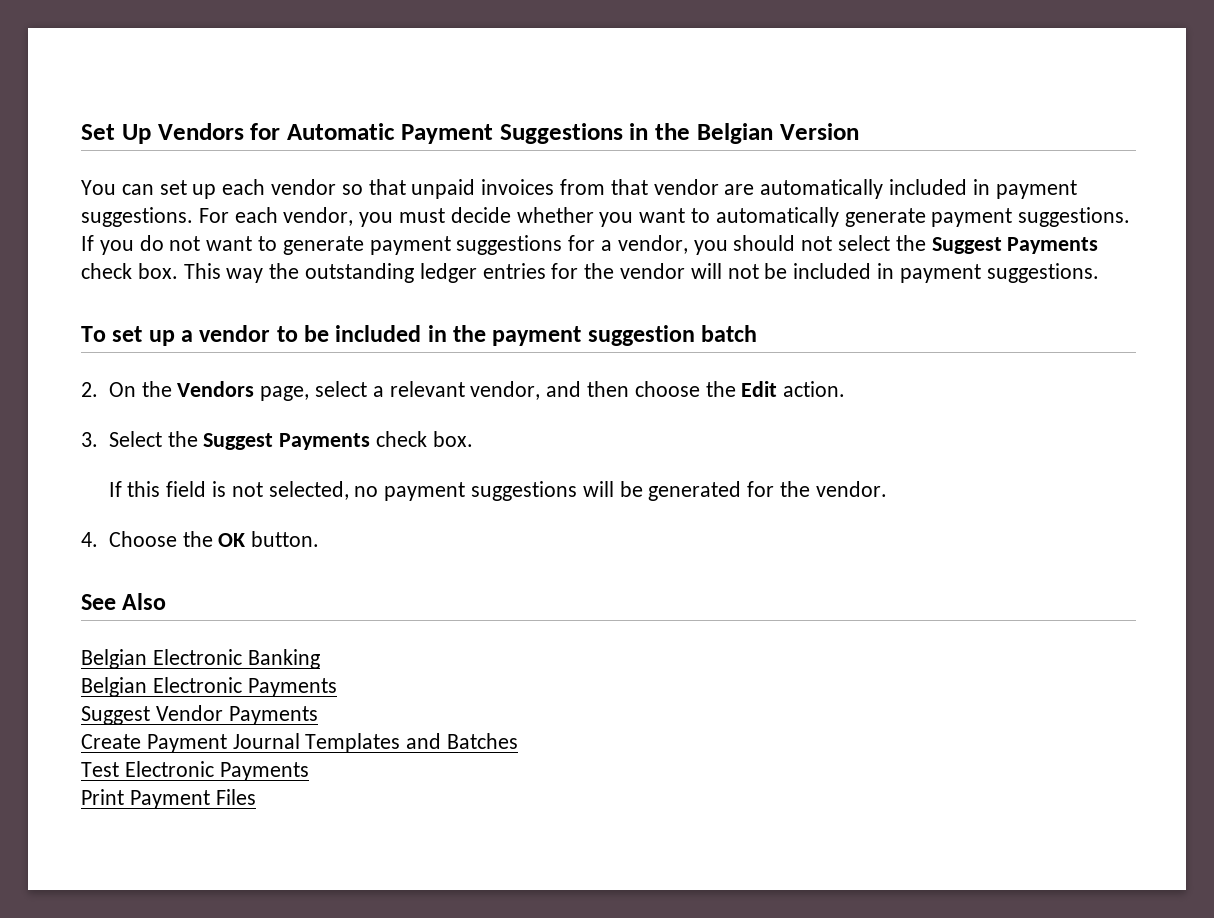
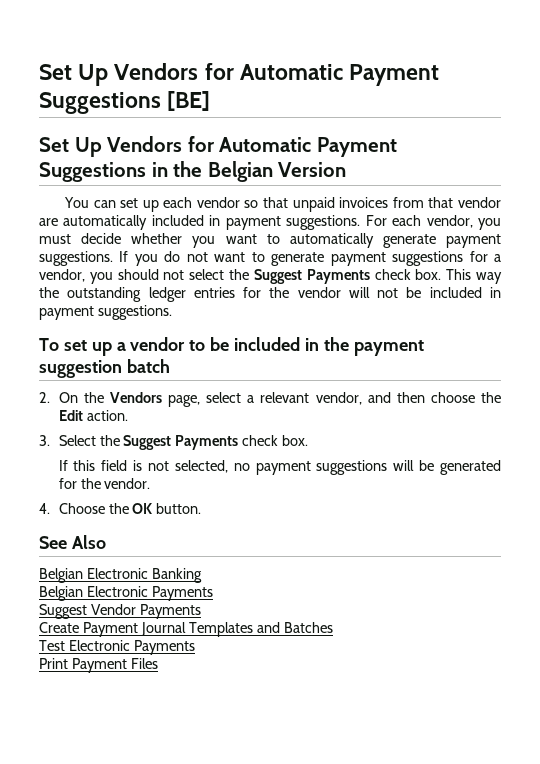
[81,123,623,144] Set Up Vendors for Automatic Payment Suggestions -> [39,63,440,86] [39,91,211,114] [39,136,397,157] [39,162,146,182] Set Up Vendors for Automatic Payment Suggestions [BE] // Set Up Vendors for Automatic Payment Suggestions

